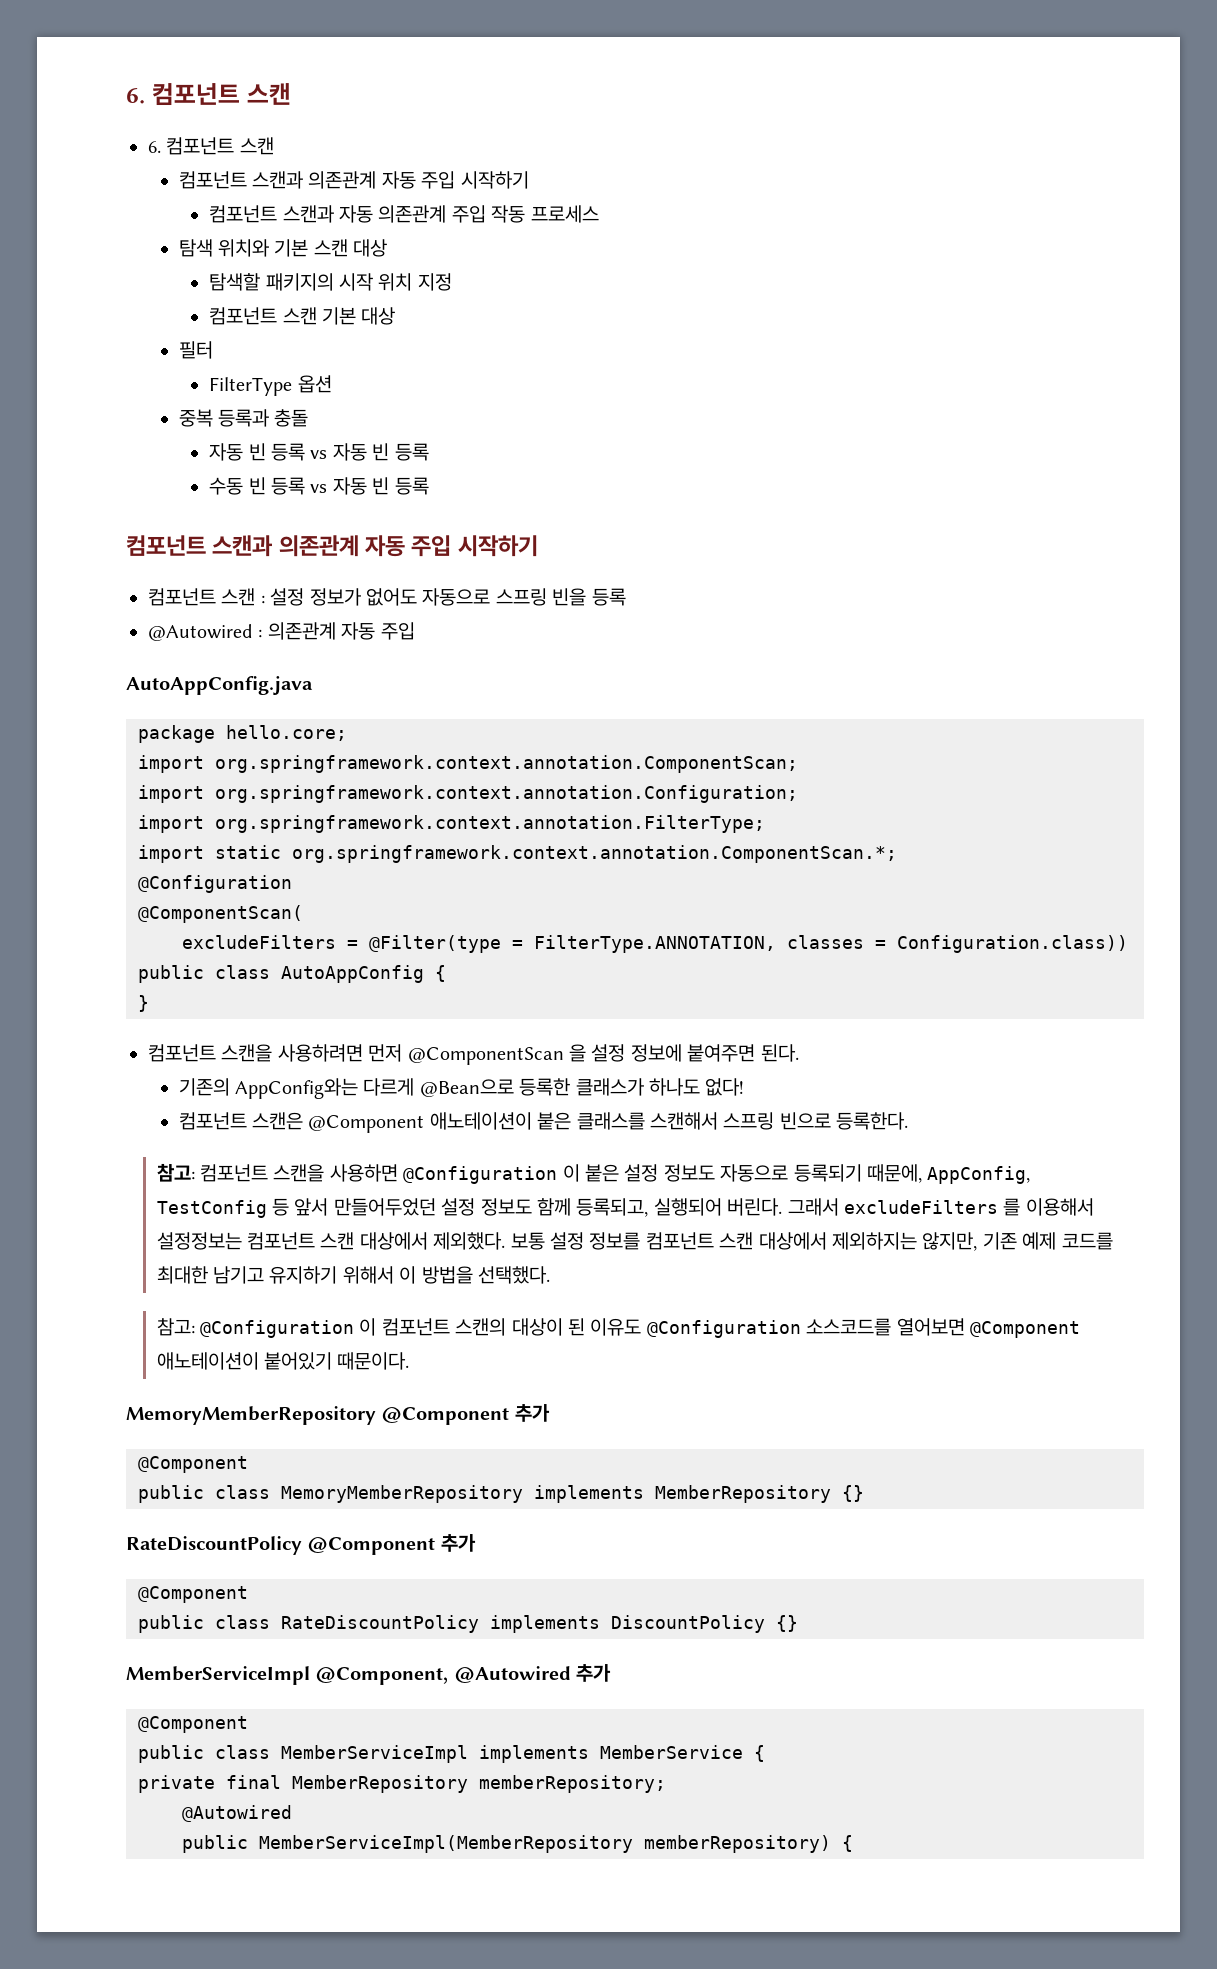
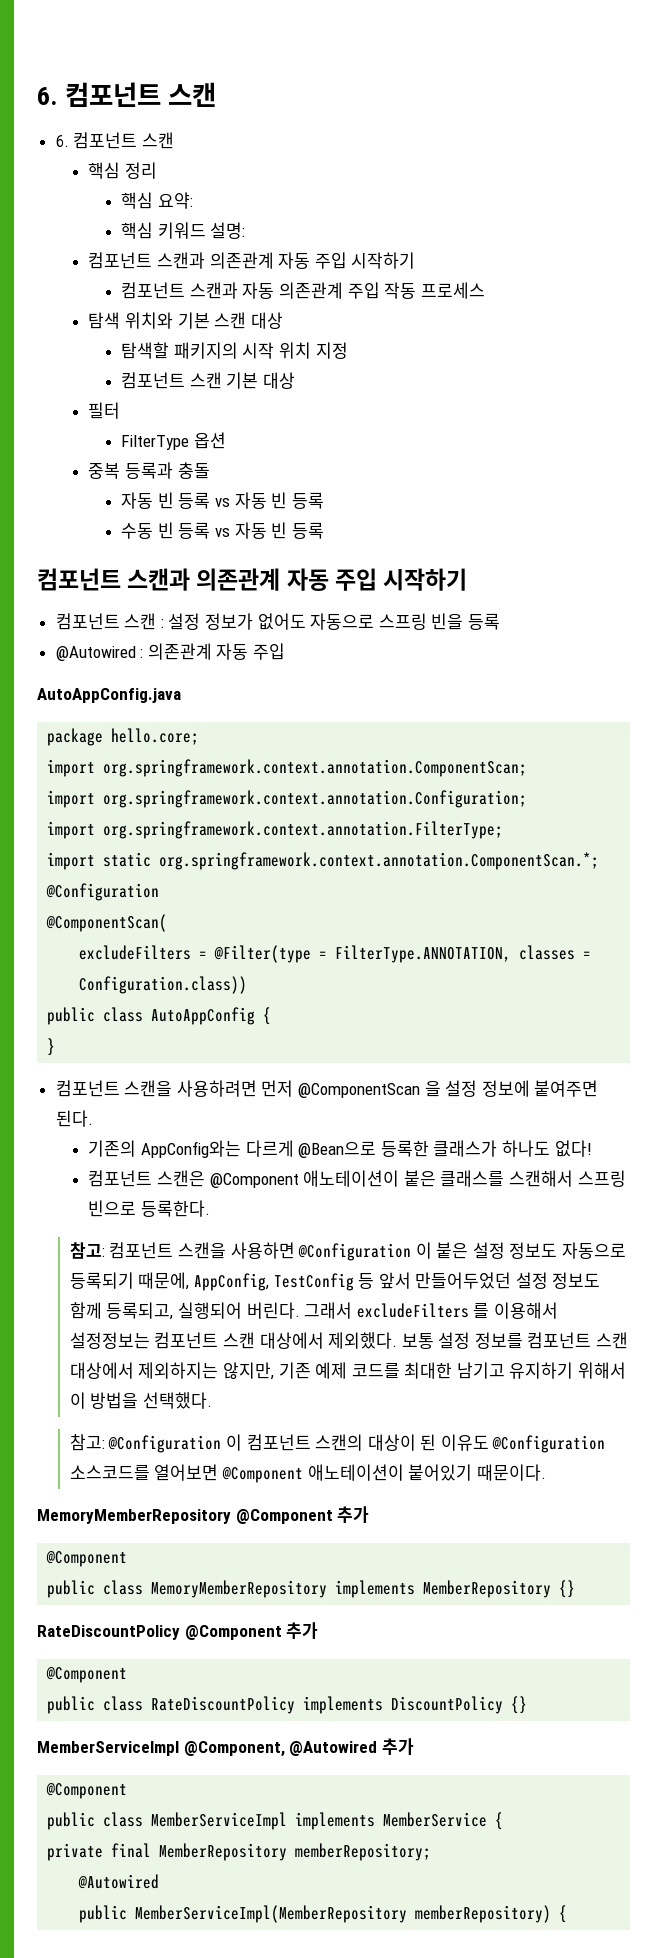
(274, 146) none -> [88,162,158,179] [121,192,193,209] [121,222,246,239] // 핵심 정리 // 핵심 요약: // 핵심 키워드 설명:

